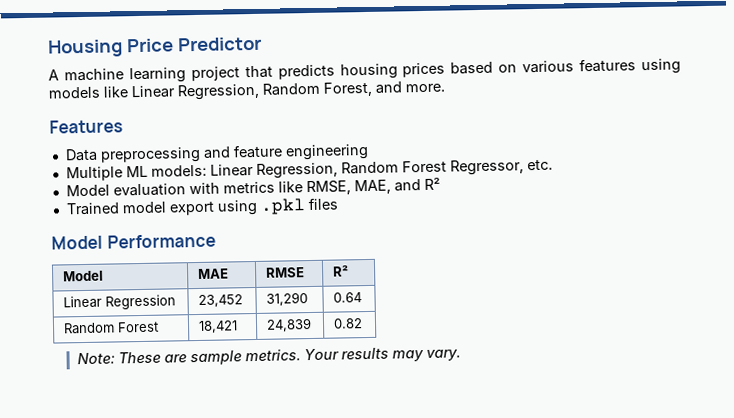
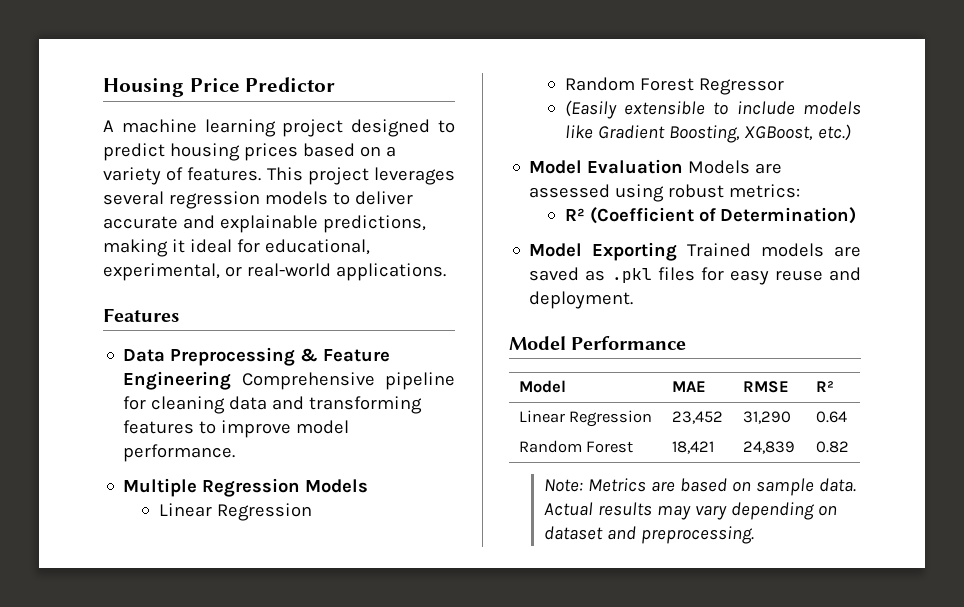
[244,64,335,80] that predicts -> [351,119,455,137] [103,143,165,161] designed to predict
[522,58,681,75] [48,81,445,101] [49,119,123,134] [64,143,369,164] [65,159,553,182] [65,177,440,197] [65,197,339,216] various features using models like Linear Regression, Random Forest, and more. // Features // Data preprocessing and feature engineering // Multiple ML models: Linear Regression, Random Forest Regressor, etc. // Model evaluation with metrics like RMSE, MAE, and R² // Trained model export using .pkl files -> [385,146,396,157] [103,167,455,185] [103,191,413,209] [103,215,426,233] [103,239,370,257] [103,263,446,281] [103,308,179,322] [123,347,391,366] [123,371,455,390] [123,396,423,414] [123,420,350,438] [123,444,236,462] [123,478,369,497] [158,503,312,521] [564,77,784,95] [564,100,861,119] [564,124,852,143] [529,159,783,174] [529,184,801,202] [564,207,857,224] [529,242,861,261] [529,267,861,285] [529,291,634,309] a variety of features. This project leverages several regression models to deliver accurate and explainable predictions, making it ideal for educational, experimental, or real-world applications. // Features // Data Preprocessing & Feature Engineering Comprehensive pipeline for cleaning data and transforming features to improve model performance. // Multiple Regression Models // Linear Regression // Random Forest Regressor // (Easily extensible to include models like Gradient Boosting, XGBoost, etc.) // Model Evaluation Models are assessed using robust metrics: // R² (Coefficient of Determination) // Model Exporting Trained models are saved as .pkl files for easy reuse and deployment.
[117,347,461,366] These are sample metrics. Your results may vary. -> [588,478,857,496] [544,502,838,520] [544,526,755,544] Metrics are based on sample data. Actual results may vary depending on dataset and preprocessing.

